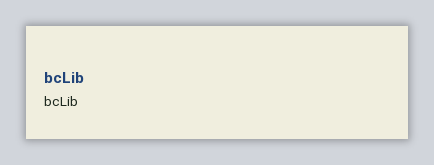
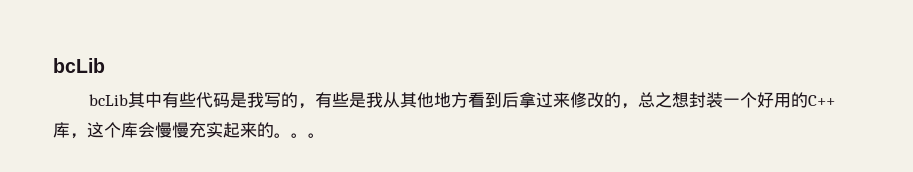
(78, 101) none -> [127,92,835,109] [53,122,325,139] 其中有些代码是我写的，有些是我从其他地方看到后拿过来修改的，总之想封装一个好用的C++库，这个库会慢慢充实起来的。。。

